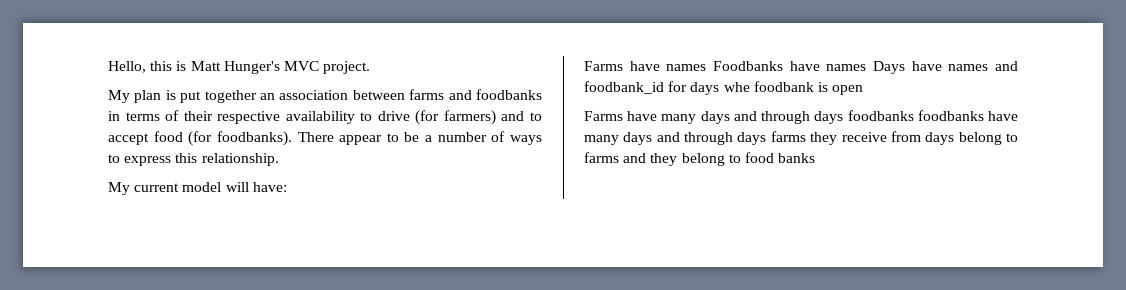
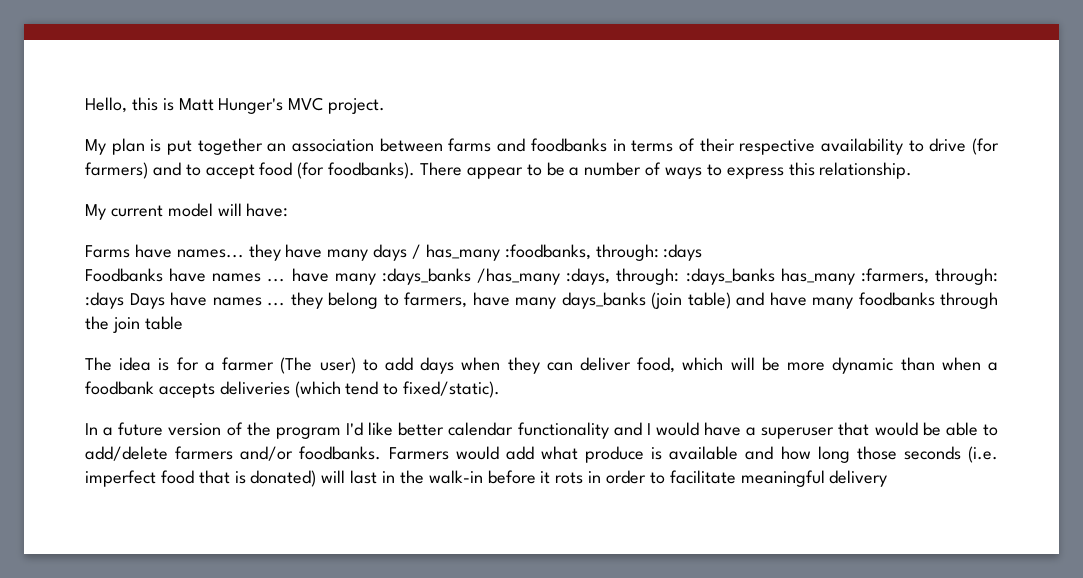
[666,61,1018,74] [584,81,864,95] [584,110,1018,124] [584,131,1018,145] [584,152,816,166] names Foodbanks have names Days have names and foodbank_id for days whe foodbank is open // Farms have many days and through days foodbanks foodbanks have many days and through days farms they receive from days belong to farms and they belong to food banks -> [176,244,703,261] [85,268,999,285] [85,292,998,309] [85,316,183,333] [85,357,999,374] [85,381,501,398] [85,422,998,439] [85,446,998,463] [85,470,888,487] names... they have many days / has_many :foodbanks, through: :days // Foodbanks have names ... have many :days_banks /has_many :days, through: :days_banks has_many :farmers, through: :days Days have names ... they belong to farmers, have many days_banks (join table) and have many foodbanks through the join table // The idea is for a farmer (The user) to add days when they can deliver food, which will be more dynamic than when a foodbank accepts deliveries (which tend to fixed/static). // In a future version of the program I'd like better calendar functionality and I would have a superuser that would be able to add/delete farmers and/or foodbanks. Farmers would add what produce is available and how long those seconds (i.e. imperfect food that is donated) will last in the walk-in before it rots in order to facilitate meaningful delivery

